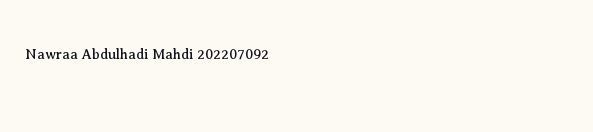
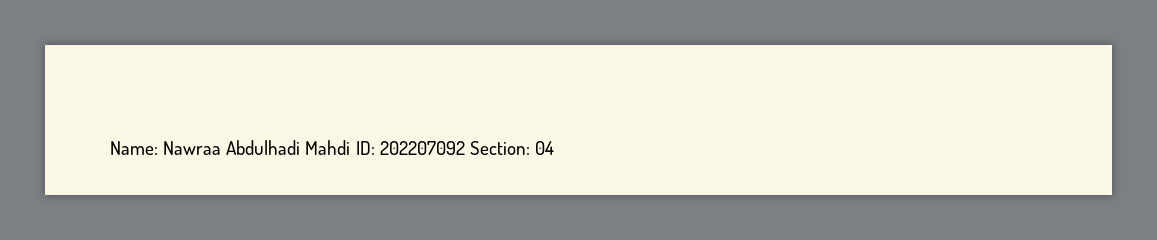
(25, 54) none -> [110,141,158,155] Name:
[197,49,269,60] 202207092 -> [355,141,554,155] ID: 202207092 Section: 04

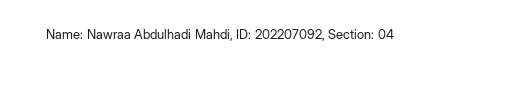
[305,140,465,155] Mahdi ID: 202207092 -> [194,29,325,41] Mahdi, ID: 202207092,

